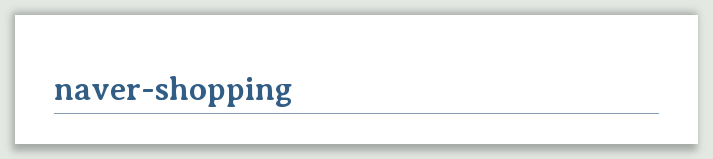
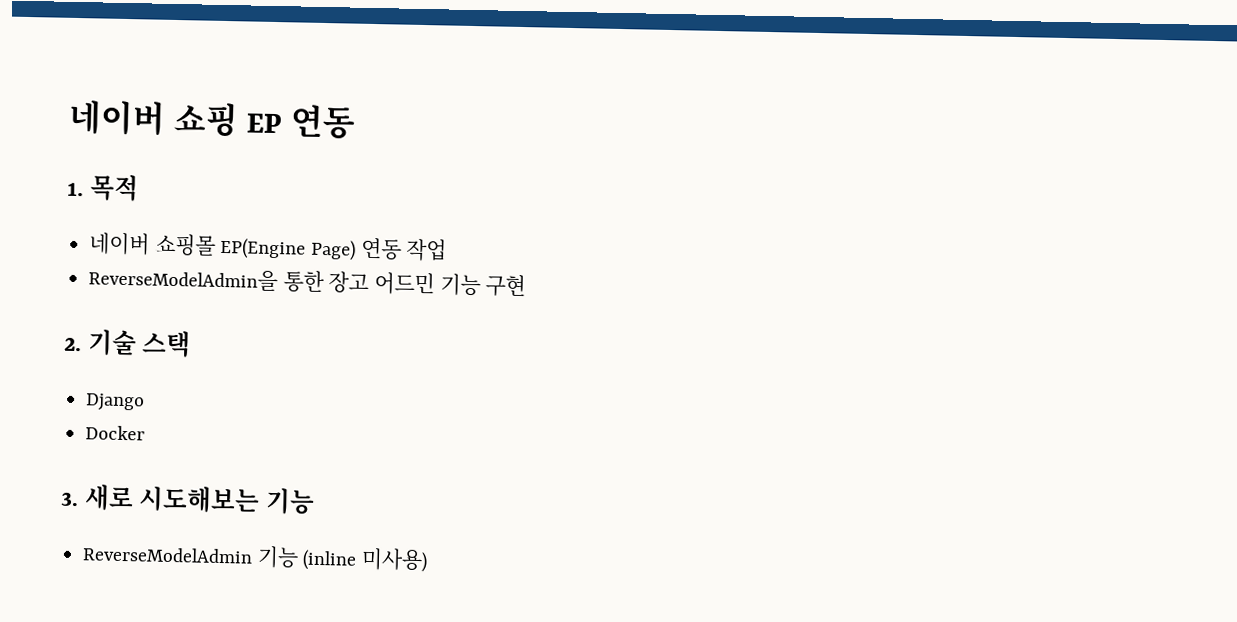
[54,76,293,107] naver-shopping -> [68,99,356,139] [67,174,139,202] [89,232,448,262] [88,267,527,298] [64,329,192,358] [85,393,146,412] [85,425,146,441] [60,484,315,515] [82,545,429,573] 네이버 쇼핑 EP 연동 // 1. 목적 // 네이버 쇼핑몰 EP(Engine Page) 연동 작업 // ReverseModelAdmin을 통한 장고 어드민 기능 구현 // 2. 기술 스택 // Django // Docker // 3. 새로 시도해보는 기능 // ReverseModelAdmin 기능 (inline 미사용)

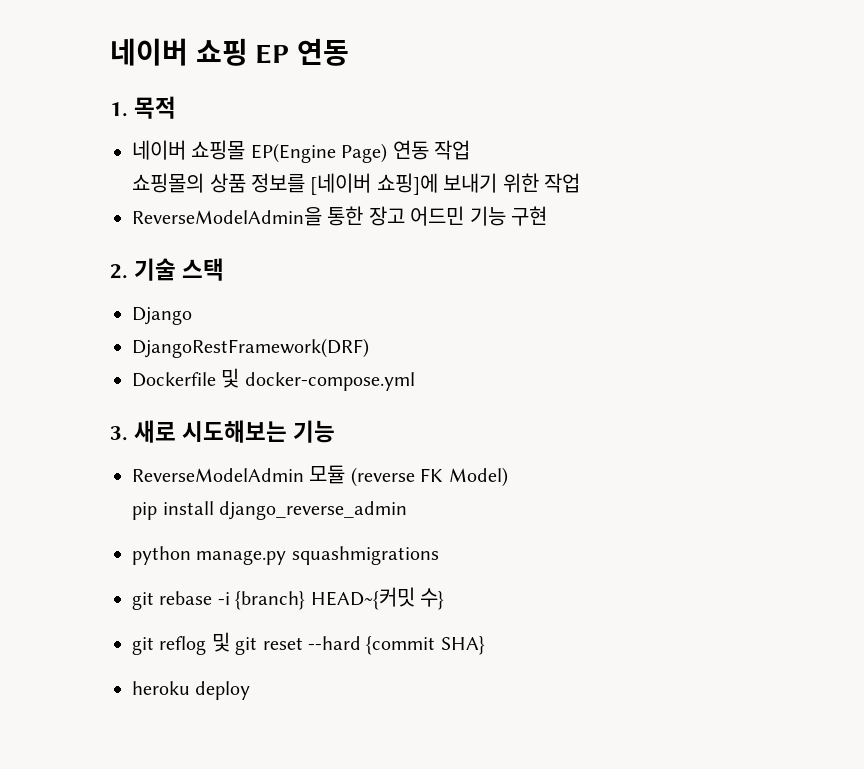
(448, 250) none -> [132,173,581,195] // 쇼핑몰의 상품 정보를 [네이버 쇼핑]에 보내기 위한 작업
[85,425,146,441] Docker -> [132,338,369,358] [132,368,415,391] DjangoRestFramework(DRF) // Dockerfile 및 docker-compose.yml
[256,545,429,573] 기능 (inline 미사용) -> [309,465,508,487] [132,501,408,520] [132,546,439,565] [132,587,444,610] [132,632,485,655] [132,681,251,700] 모듈 (reverse FK Model) // pip install django_reverse_admin // python manage.py squashmigrations // git rebase -i {branch} HEAD~{커밋 수} // git reflog 및 git reset --hard {commit SHA} // heroku deploy

